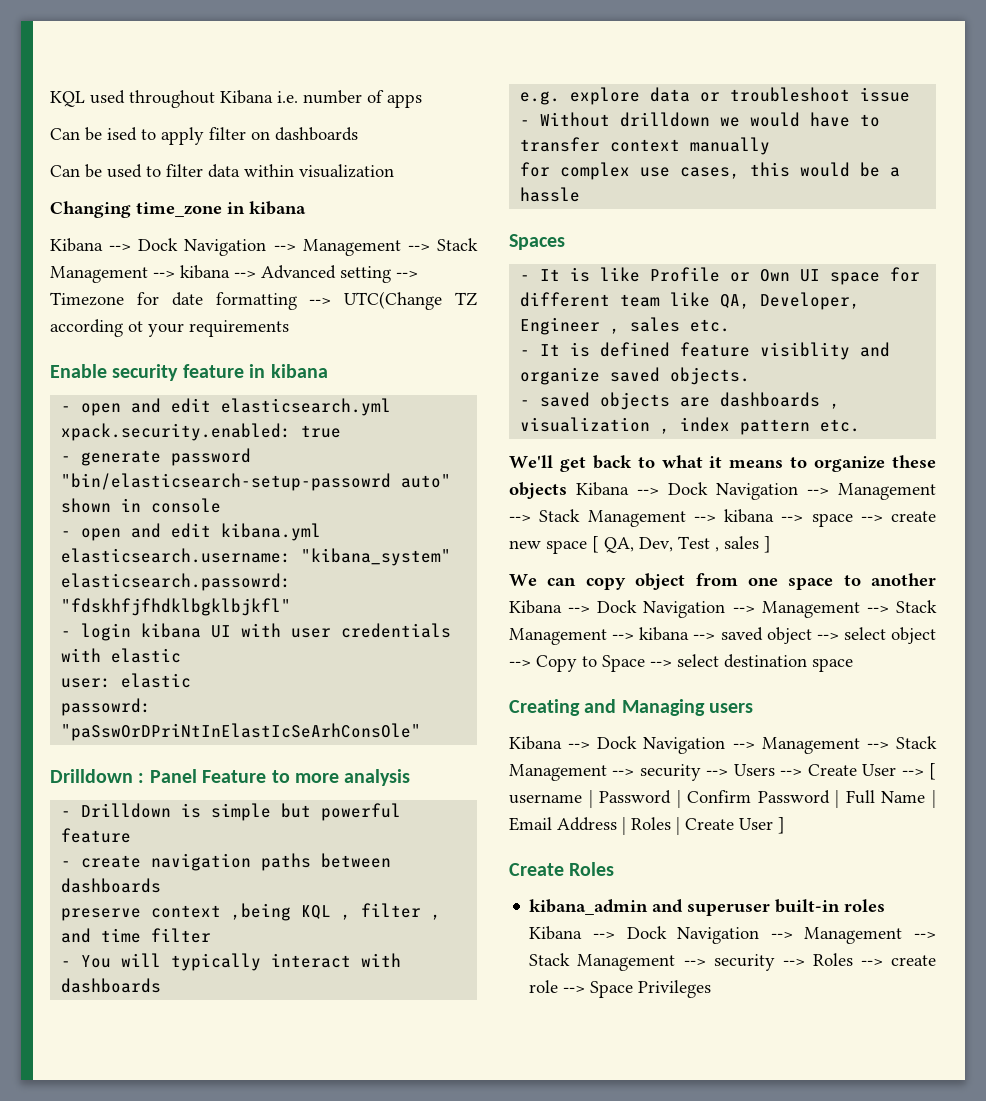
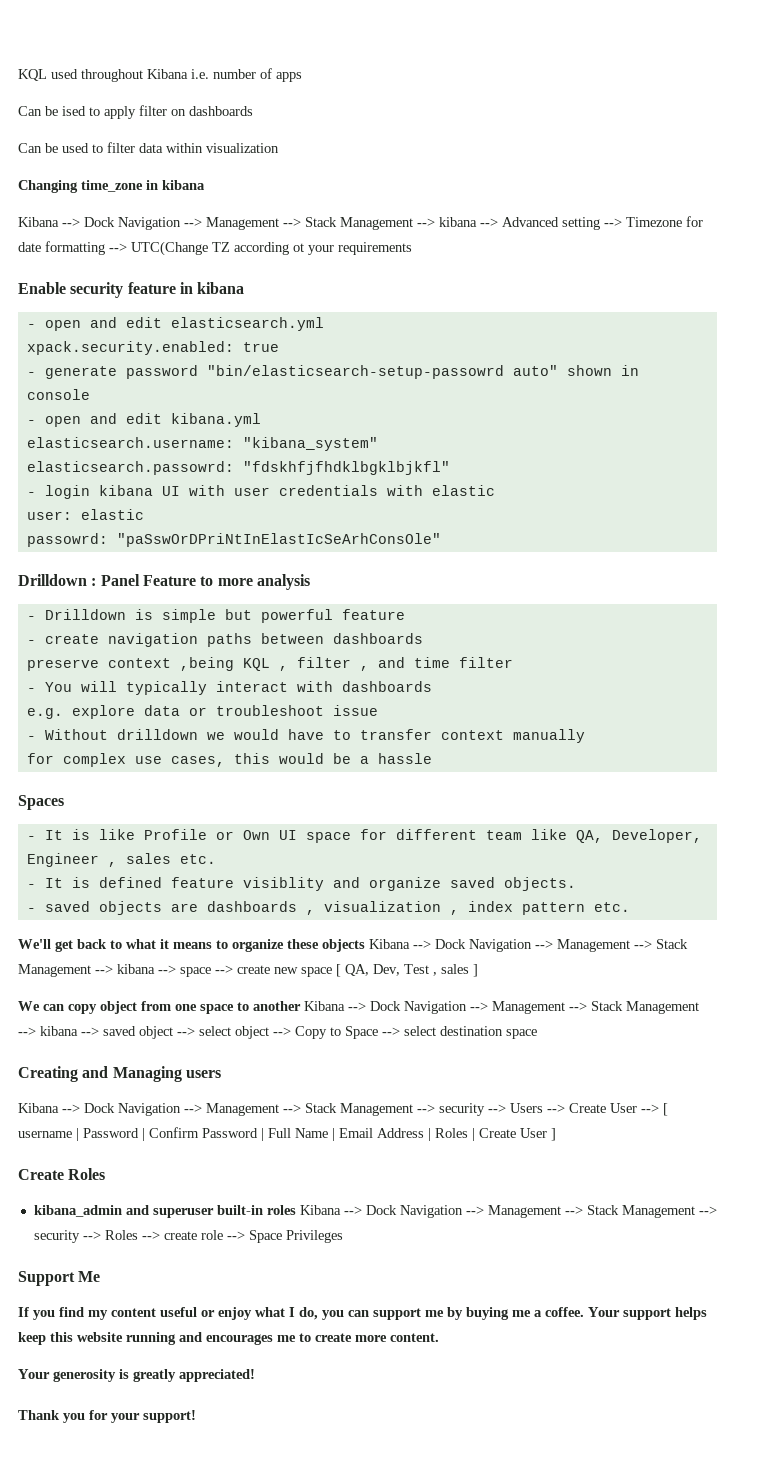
(712, 989) none -> [18,1271,101,1286] [18,1307,707,1320] [18,1332,439,1345] [18,1369,255,1382] [18,1410,196,1423] // Support Me // If you find my content useful or enjoy what I do, you can support me by buying me a coffee. Your support helps keep this website running and encourages me to create more content. // Your generosity is greatly appreciated! // Thank you for your support!

